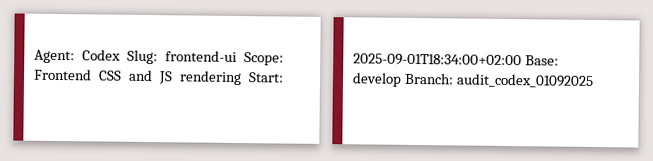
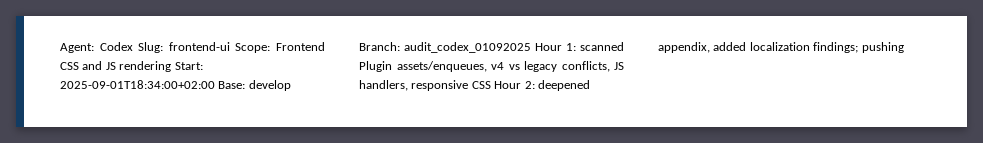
(594, 80) none -> [535,42,624,51] [359,61,624,72] [359,80,590,91] [658,42,904,53] Hour 1: scanned Plugin assets/enqueues, v4 vs legacy conflicts, JS handlers, responsive CSS Hour 2: deepened appendix, added localization findings; pushing

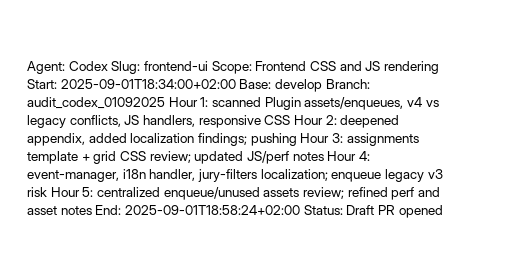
(904, 47) none -> [300,133,419,146] [27,151,370,164] [27,169,443,182] [27,187,440,200] [27,205,443,218] Hour 3: assignments template + grid CSS review; updated JS/perf notes Hour 4: event-manager, i18n handler, jury-filters localization; enqueue legacy v3 risk Hour 5: centralized enqueue/unused assets review; refined perf and asset notes End: 2025-09-01T18:58:24+02:00 Status: Draft PR opened

